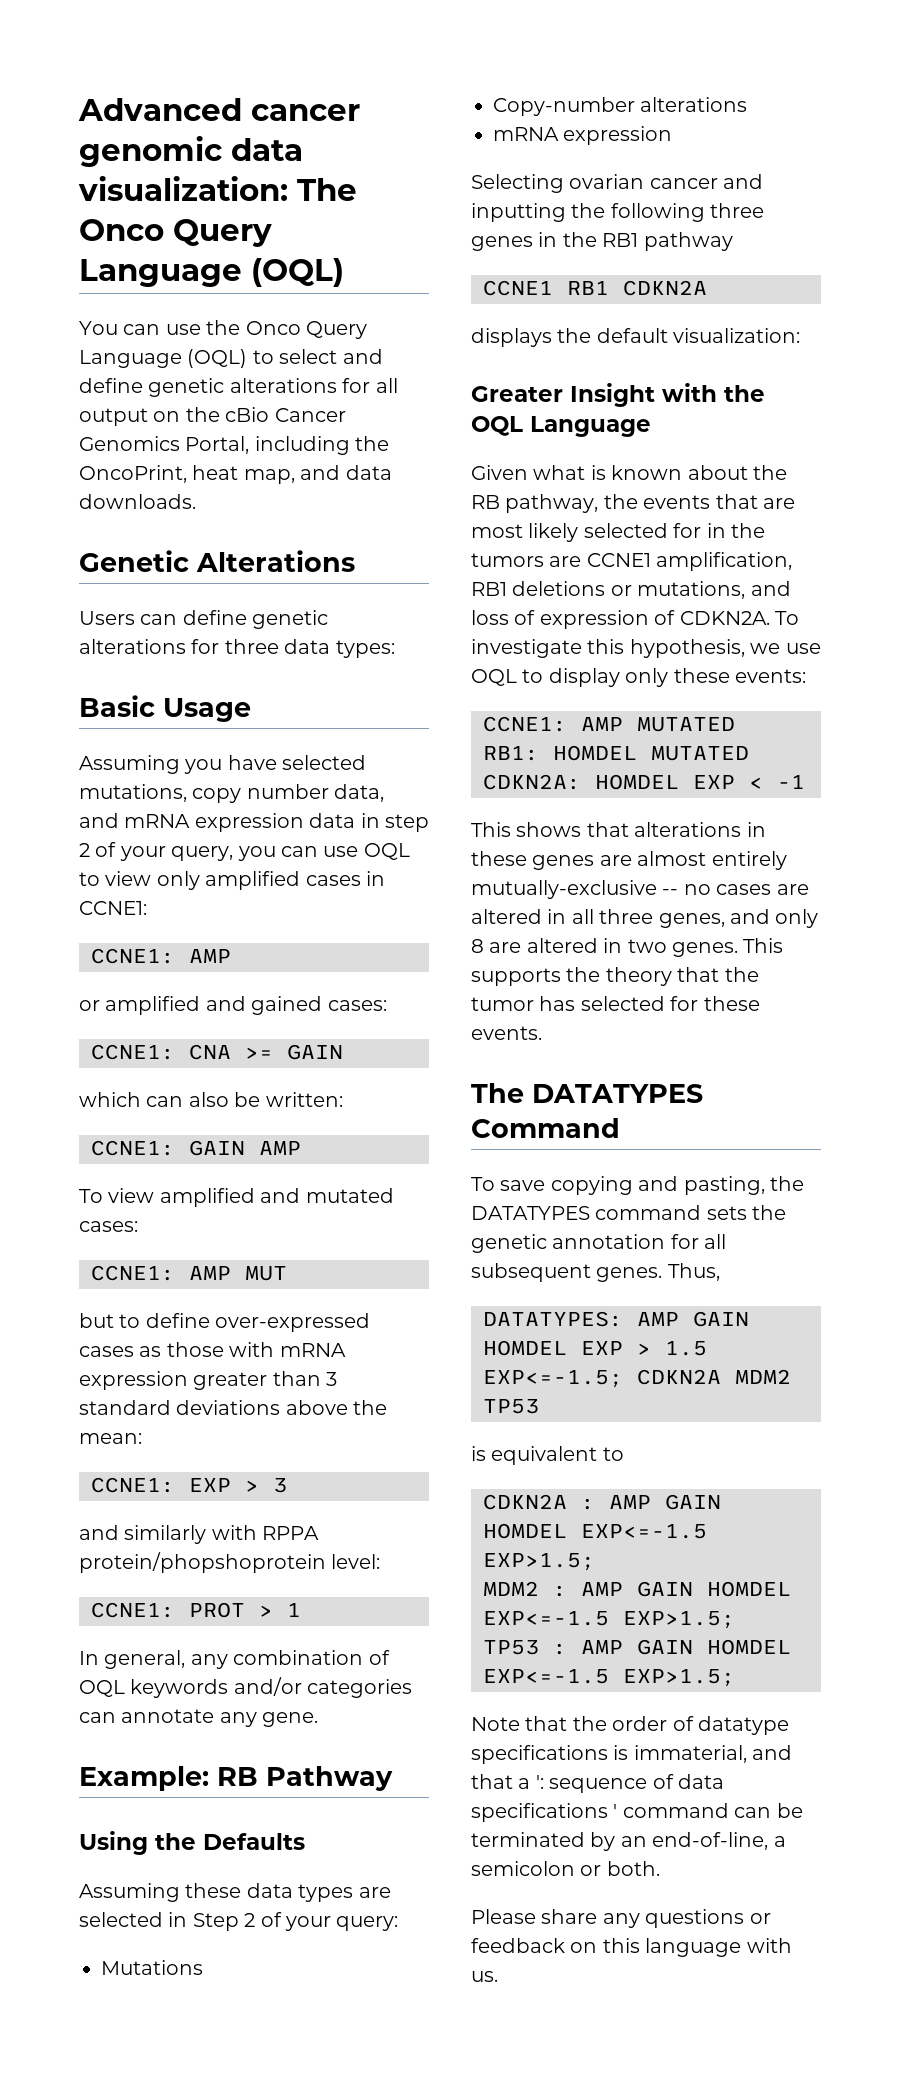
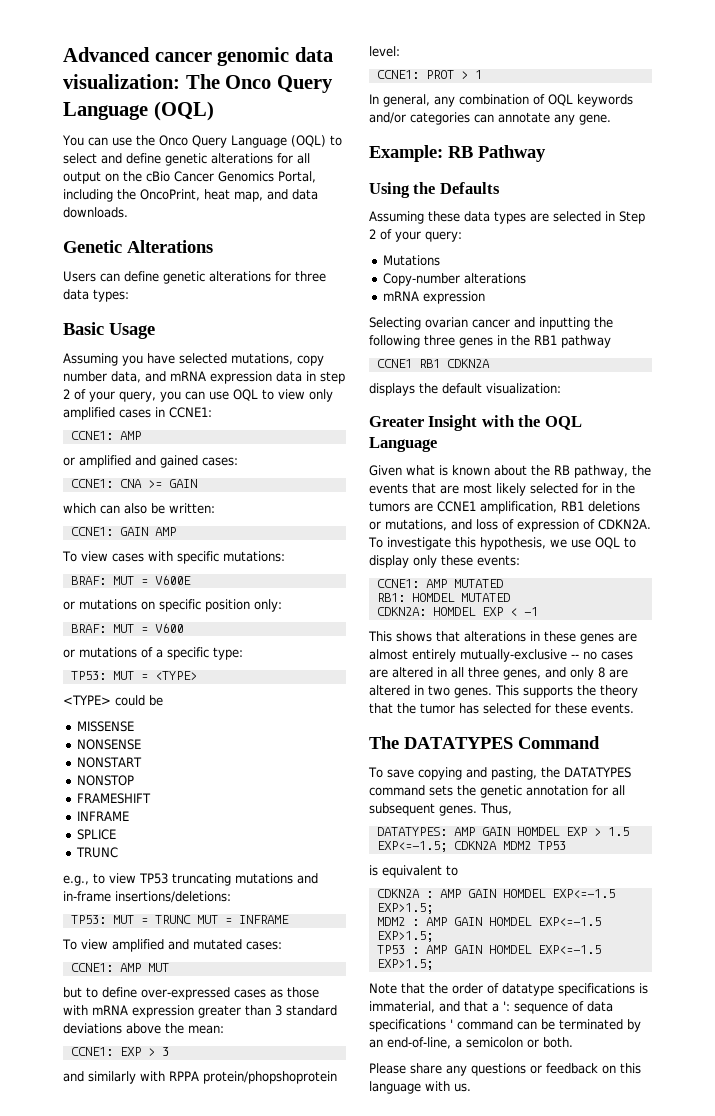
(301, 1148) none -> [62,551,285,564] [70,575,191,585] [63,599,282,612] [70,623,183,633] [63,647,243,660] [70,671,197,680] [63,695,163,706] [77,721,135,732] [77,739,142,750] [77,757,143,768] [77,775,135,786] [77,793,152,804] [77,811,130,821] [77,829,117,840] [76,847,119,858] [63,873,318,886] [63,891,231,903] [70,915,289,924] // To view cases with specific mutations: // BRAF: MUT = V600E // or mutations on specific position only: // BRAF: MUT = V600 // or mutations of a specific type: // TP53: MUT = <TYPE> // <TYPE> could be // MISSENSE // NONSENSE // NONSTART // NONSTOP // FRAMESHIFT // INFRAME // SPLICE // TRUNC // e.g., to view TP53 truncating mutations and in-frame insertions/deletions: // TP53: MUT = TRUNC MUT = INFRAME

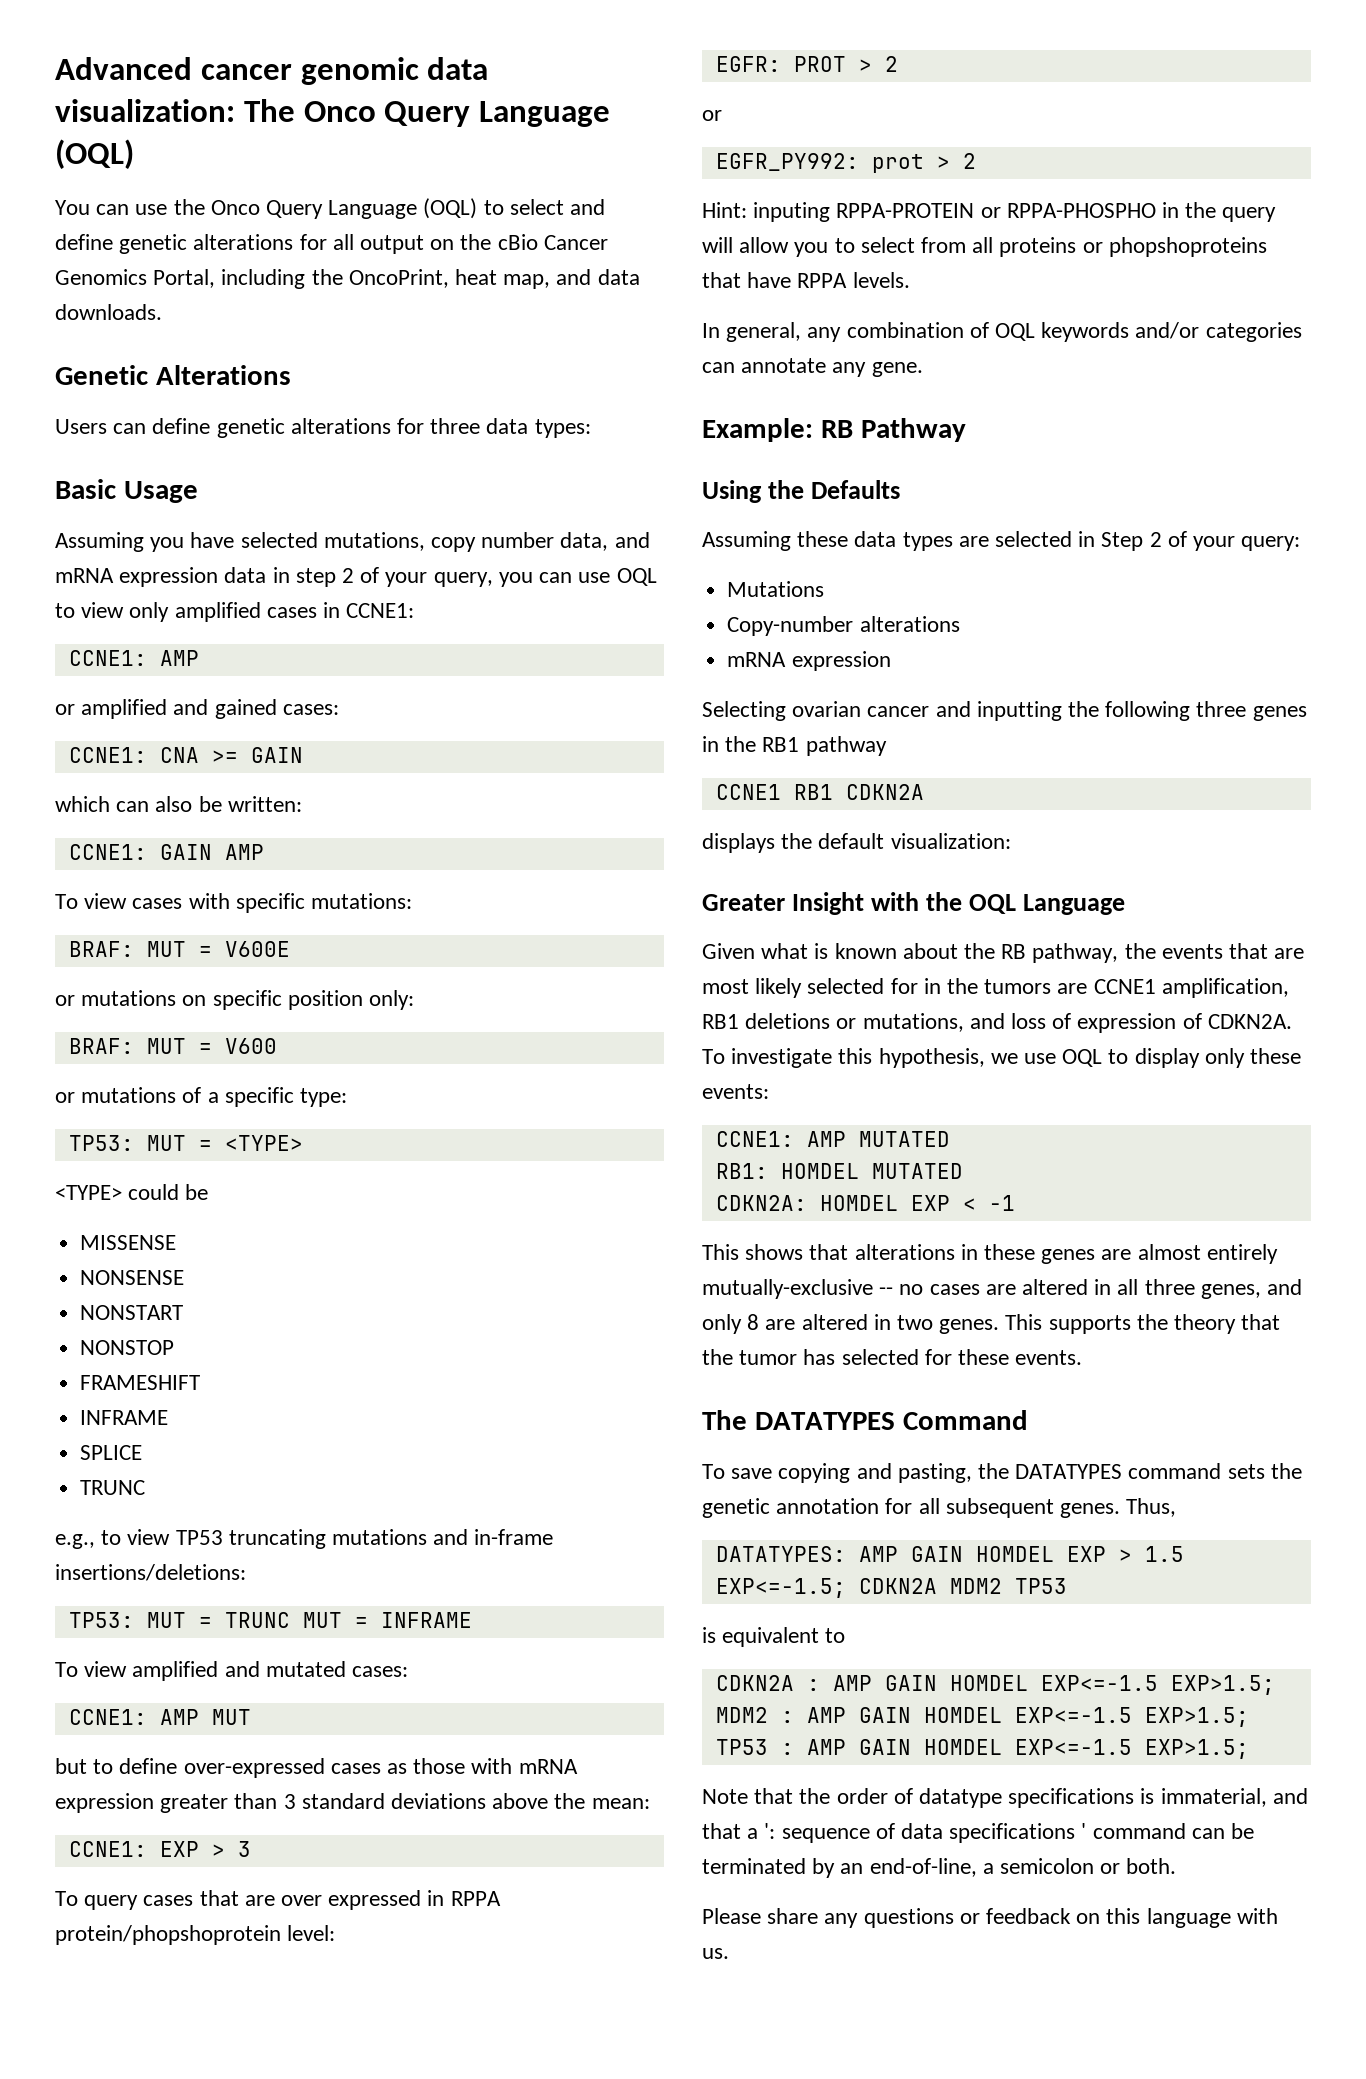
[63,1071,165,1084] and similarly with -> [55,1890,445,1910] To query cases that are over expressed in
[376,70,419,79] CCNE1: -> [715,56,781,72] EGFR:
[474,70,482,79] 1 -> [884,56,898,72] [702,110,722,121] [715,153,976,173] [702,202,1277,222] [702,237,1267,257] [702,272,910,288] 2 // or // EGFR_PY992: prot > 2 // Hint: inputing RPPA-PROTEIN or RPPA-PHOSPHO in the query will allow you to select from all proteins or phopshoproteins that have RPPA levels.

